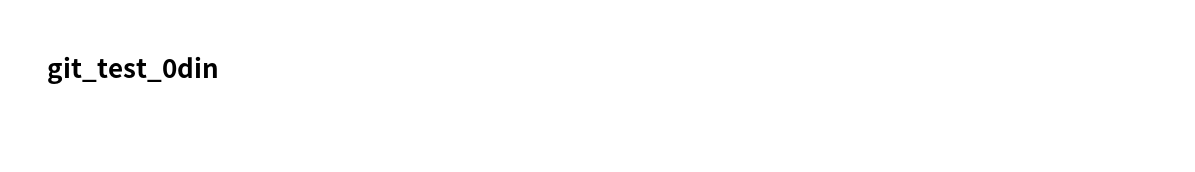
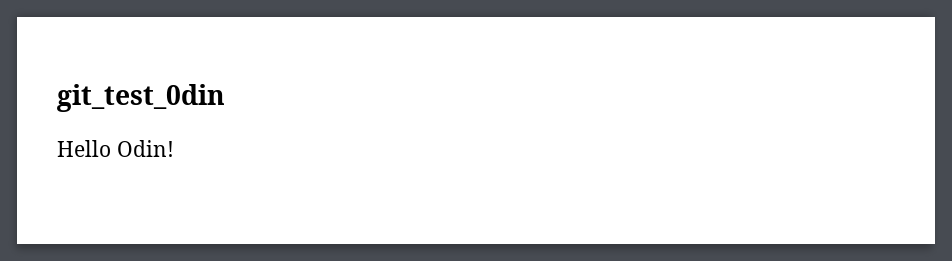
(219, 70) none -> [57,140,174,157] // Hello Odin!

